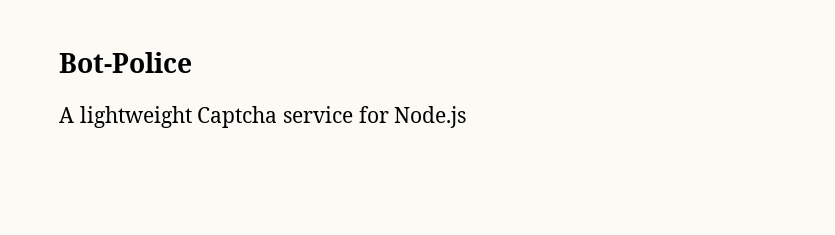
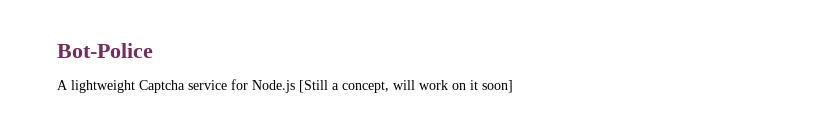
(467, 117) none -> [299,80,513,93] [Still a concept, will work on it soon]

